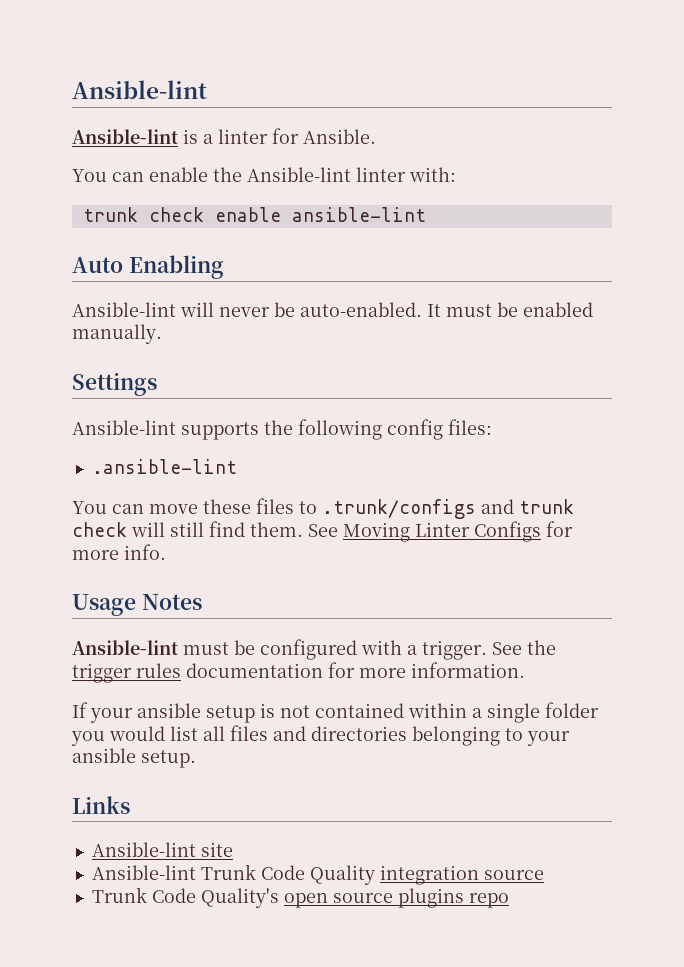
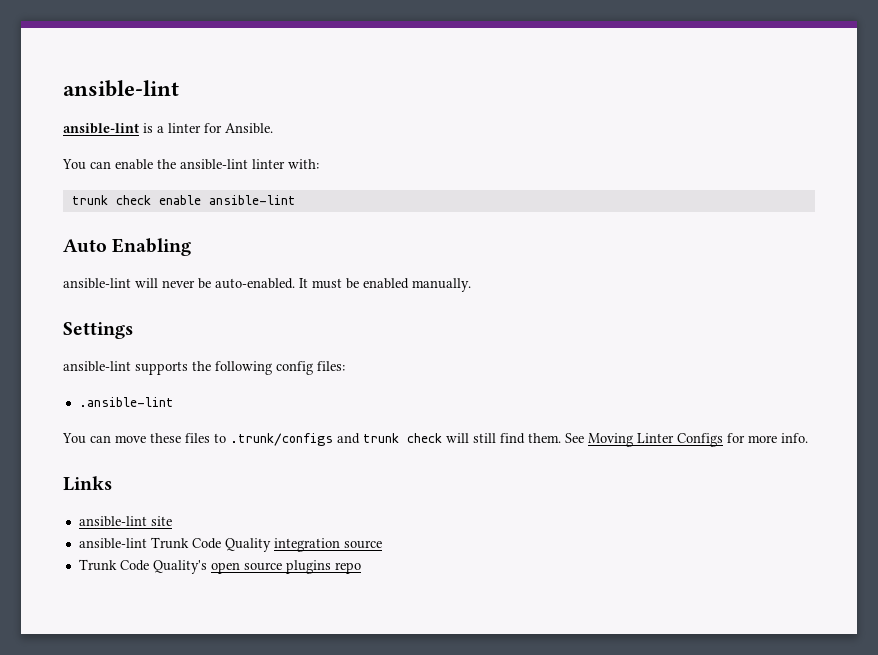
[72,80,207,99] [72,129,178,144] Ansible-lint // Ansible-lint -> [63,80,179,97] [63,123,139,134] ansible-lint // ansible-lint
[247,167,351,182] Ansible-lint -> [180,159,248,170] ansible-lint
[72,302,176,317] Ansible-lint -> [63,278,131,289] ansible-lint
[72,420,176,435] Ansible-lint -> [63,361,131,372] ansible-lint
[72,594,202,616] [72,639,556,660] [72,662,525,683] [72,702,599,723] [71,725,570,746] [72,748,196,768] // Usage Notes // Ansible-lint must be configured with a trigger. See the trigger rules documentation for more information. // If your ansible setup is not contained within a single folder you would list all files and directories belonging to your ansible setup. -> (808, 438) none
[91,842,196,857] Ansible-lint -> [78,516,147,527] ansible-lint
[91,865,196,880] Ansible-lint -> [78,538,147,549] ansible-lint

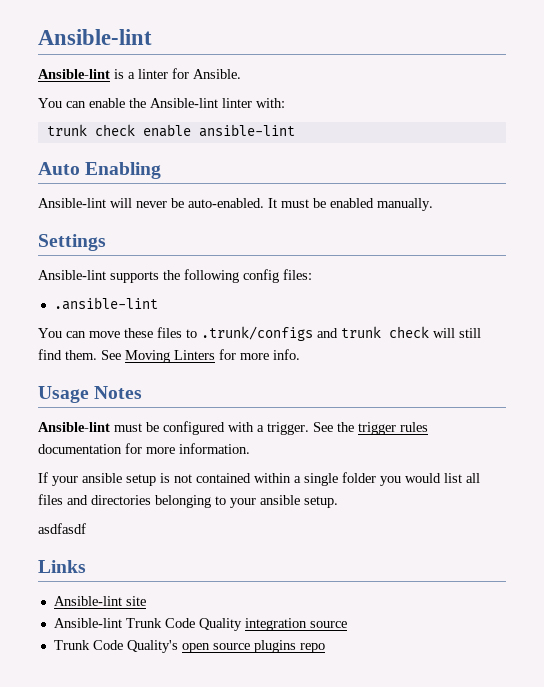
[63,80,179,97] [63,123,139,134] ansible-lint // ansible-lint -> [38,29,152,45] [38,69,110,79] Ansible-lint // Ansible-lint
[180,159,248,170] ansible-lint -> [150,98,218,108] Ansible-lint
[63,278,131,289] ansible-lint -> [38,198,106,208] Ansible-lint
[63,361,131,372] ansible-lint -> [38,270,106,280] Ansible-lint
[637,433,723,447] Linter Configs -> [174,350,215,360] Linters
(808, 438) none -> [38,386,143,403] [38,421,428,435] [38,443,250,454] [38,472,480,486] [38,494,338,508] [38,523,86,534] // Usage Notes // Ansible-lint must be configured with a trigger. See the trigger rules documentation for more information. // If your ansible setup is not contained within a single folder you would list all files and directories belonging to your ansible setup. // asdfasdf
[78,516,147,527] ansible-lint -> [53,596,122,606] Ansible-lint
[78,538,147,549] ansible-lint -> [53,618,122,628] Ansible-lint

